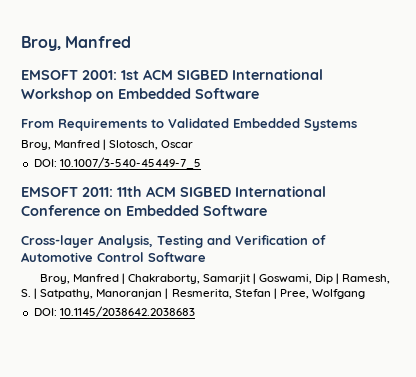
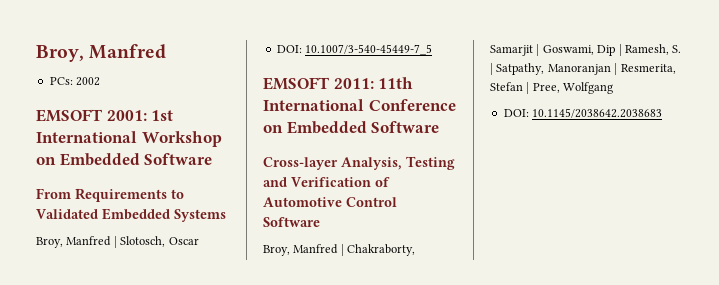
[21,36,132,51] Broy, Manfred -> [36,44,167,62] [49,77,101,86] Broy, Manfred // PCs: 2002
[143,69,228,80] ACM SIGBED -> (174, 115) none
[146,186,231,197] ACM SIGBED -> (414, 83) none

